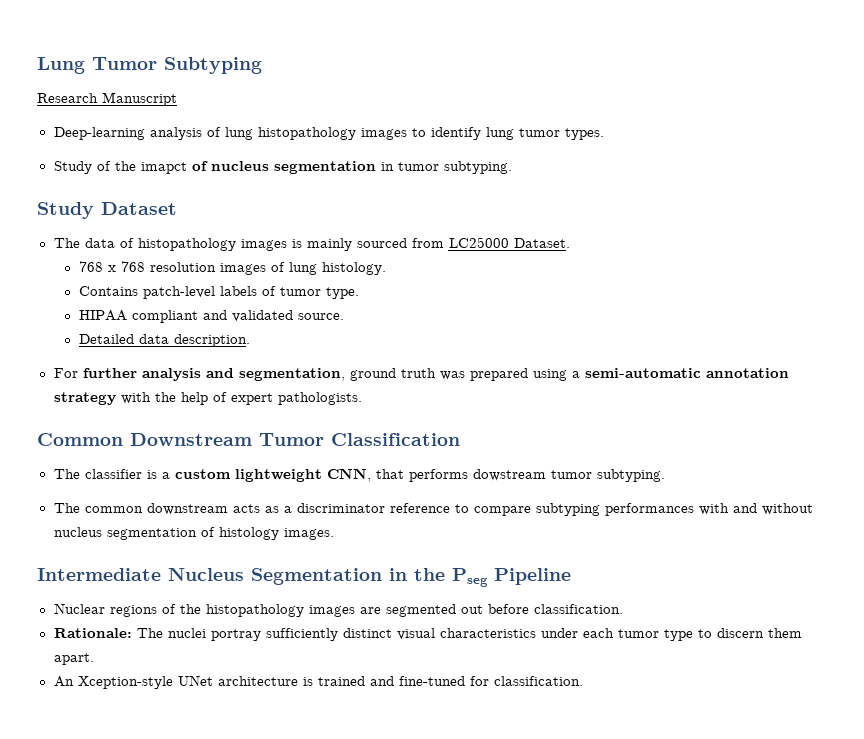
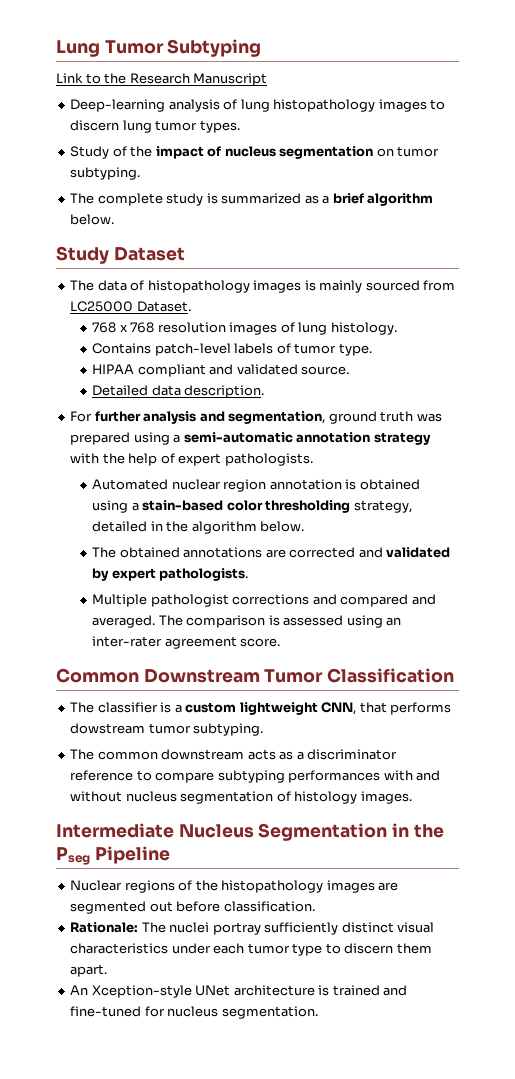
(262, 65) none -> [56,73,127,84] Link to the
[430,127,481,140] identify -> [70,120,120,131] discern
[140,162,187,174] imapct -> [155,146,204,159] impact
[380,161,512,174] in tumor subtyping. -> [376,146,440,157] [70,167,141,180] [70,193,434,206] [70,214,115,225] on tumor subtyping. // The complete study is summarized as a brief algorithm below.
(362, 398) none -> [92,479,420,492] [92,500,412,513] [92,521,305,534] [92,547,451,558] [92,568,249,581] [92,594,436,607] [92,615,402,628] [92,636,281,649] // Automated nuclear region annotation is obtained using a stain-based color thresholding strategy, detailed in the algorithm below. // The obtained annotations are corrected and validated by expert pathologists. // Multiple pathologist corrections and compared and averaged. The comparison is assessed using an inter-rater agreement score.
[493,676,583,686] classification. -> [167,1006,318,1019] nucleus segmentation.

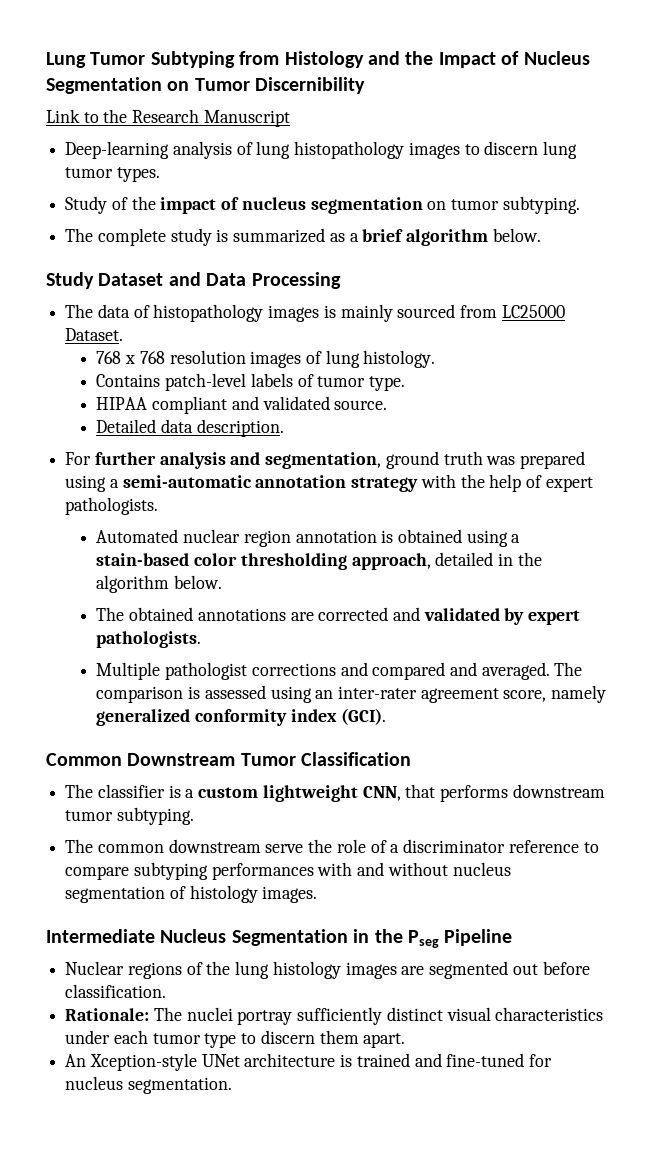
(262, 48) none -> [239,51,590,68] [46,77,366,94] from Histology and the Impact of Nucleus Segmentation on Tumor Discernibility
(185, 254) none -> [168,272,341,289] and Data Processing
[353,500,412,513] strategy, -> [351,553,431,570] approach,
[240,638,281,647] score. -> [503,685,607,703] [96,708,386,726] score, namely generalized conformity index (GCI).
[70,723,146,734] dowstream -> [512,784,605,798] downstream
[247,749,294,760] acts as -> [265,839,387,853] serve the role of
[221,880,324,893] histopathology -> [235,961,341,979] lung histology

